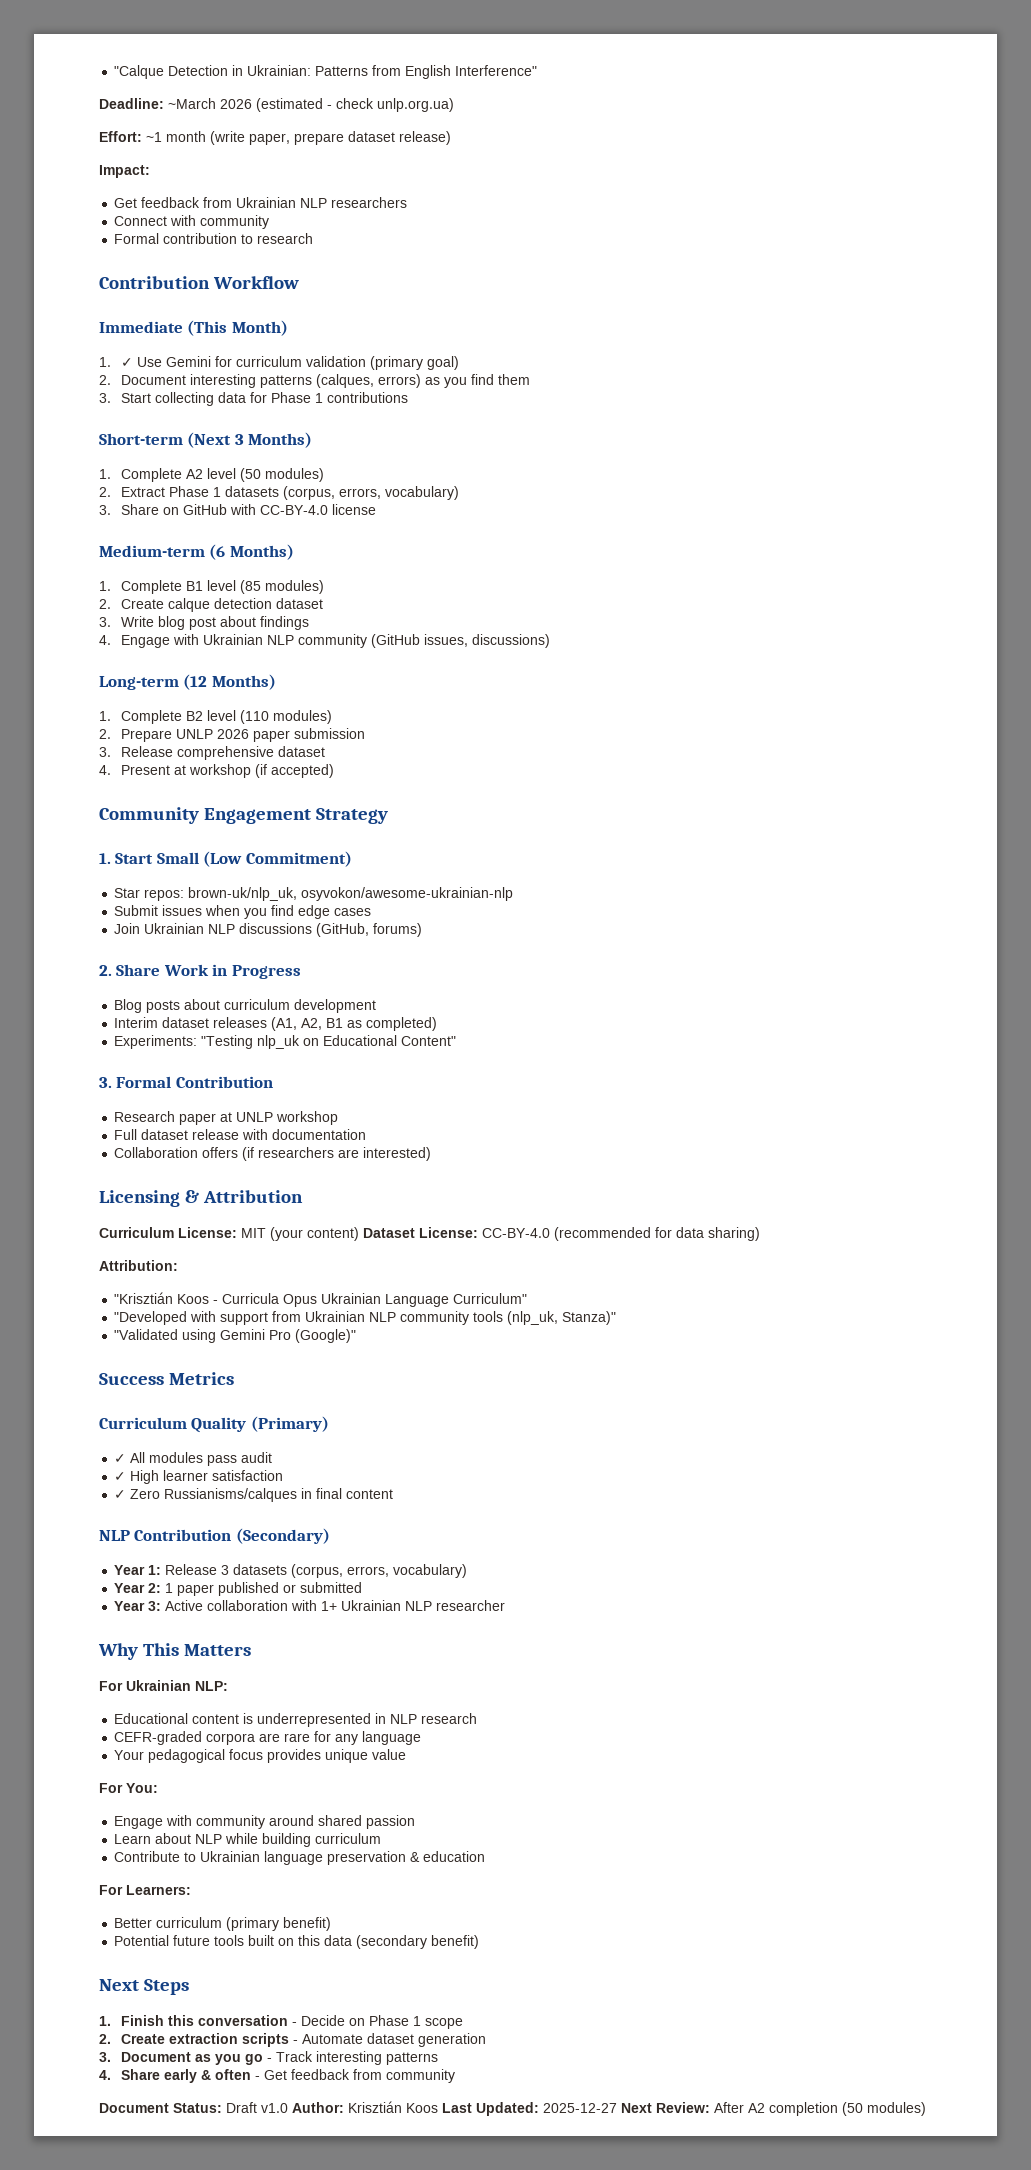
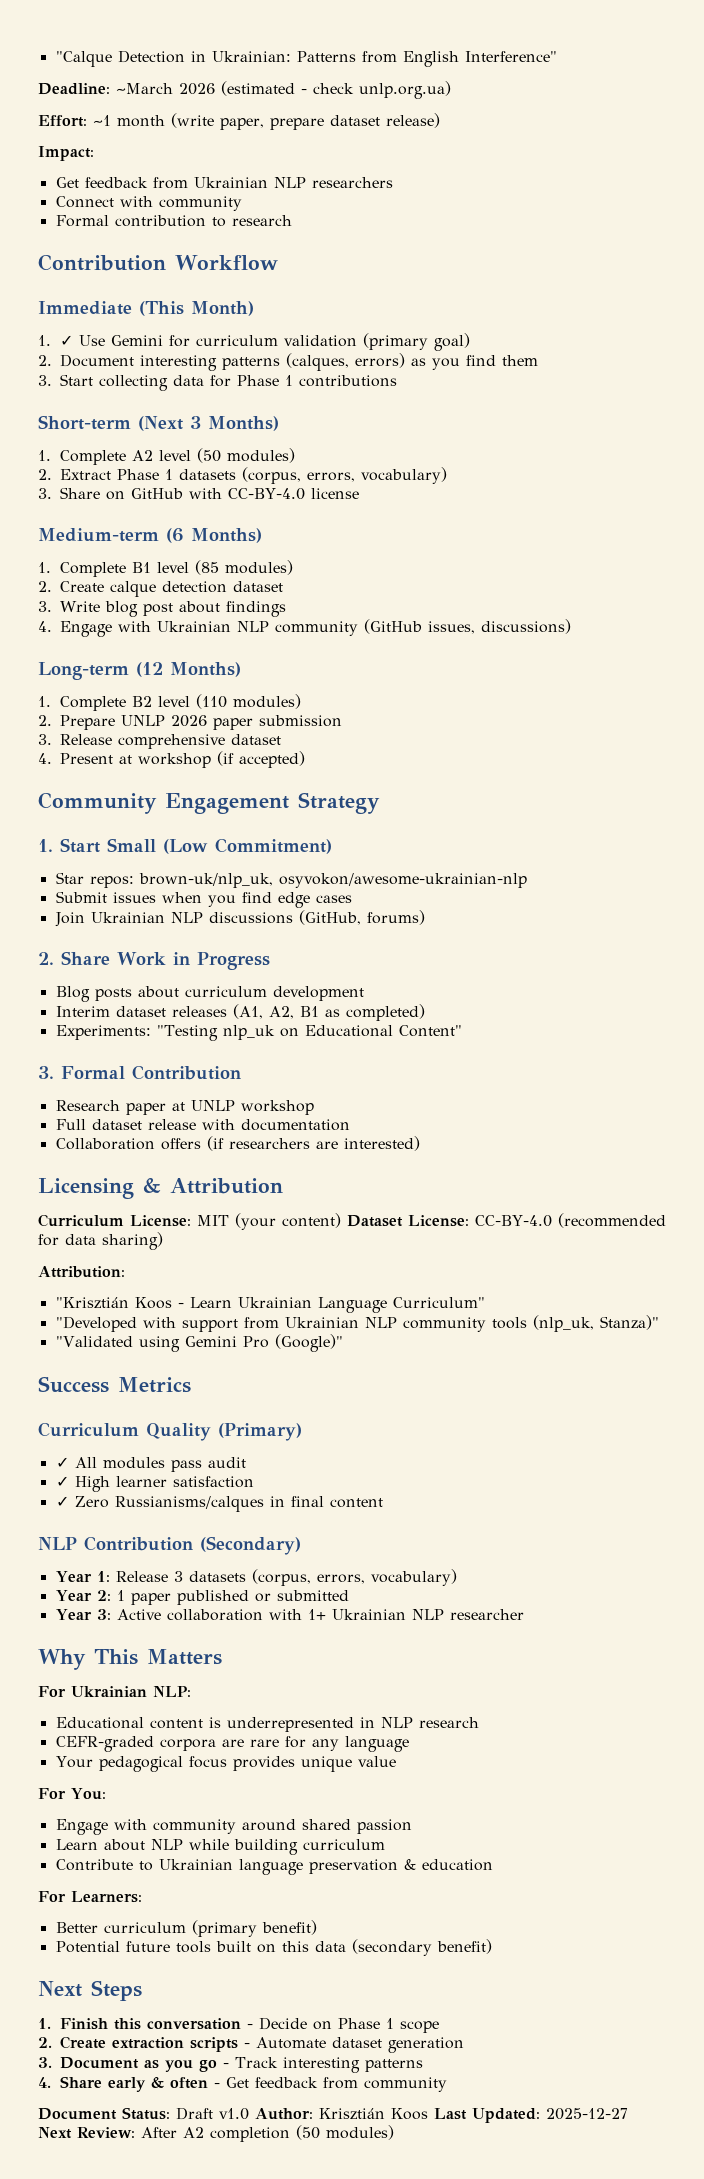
[222,1293,318,1307] Curricula Opus -> [189,1297,232,1308] Learn

